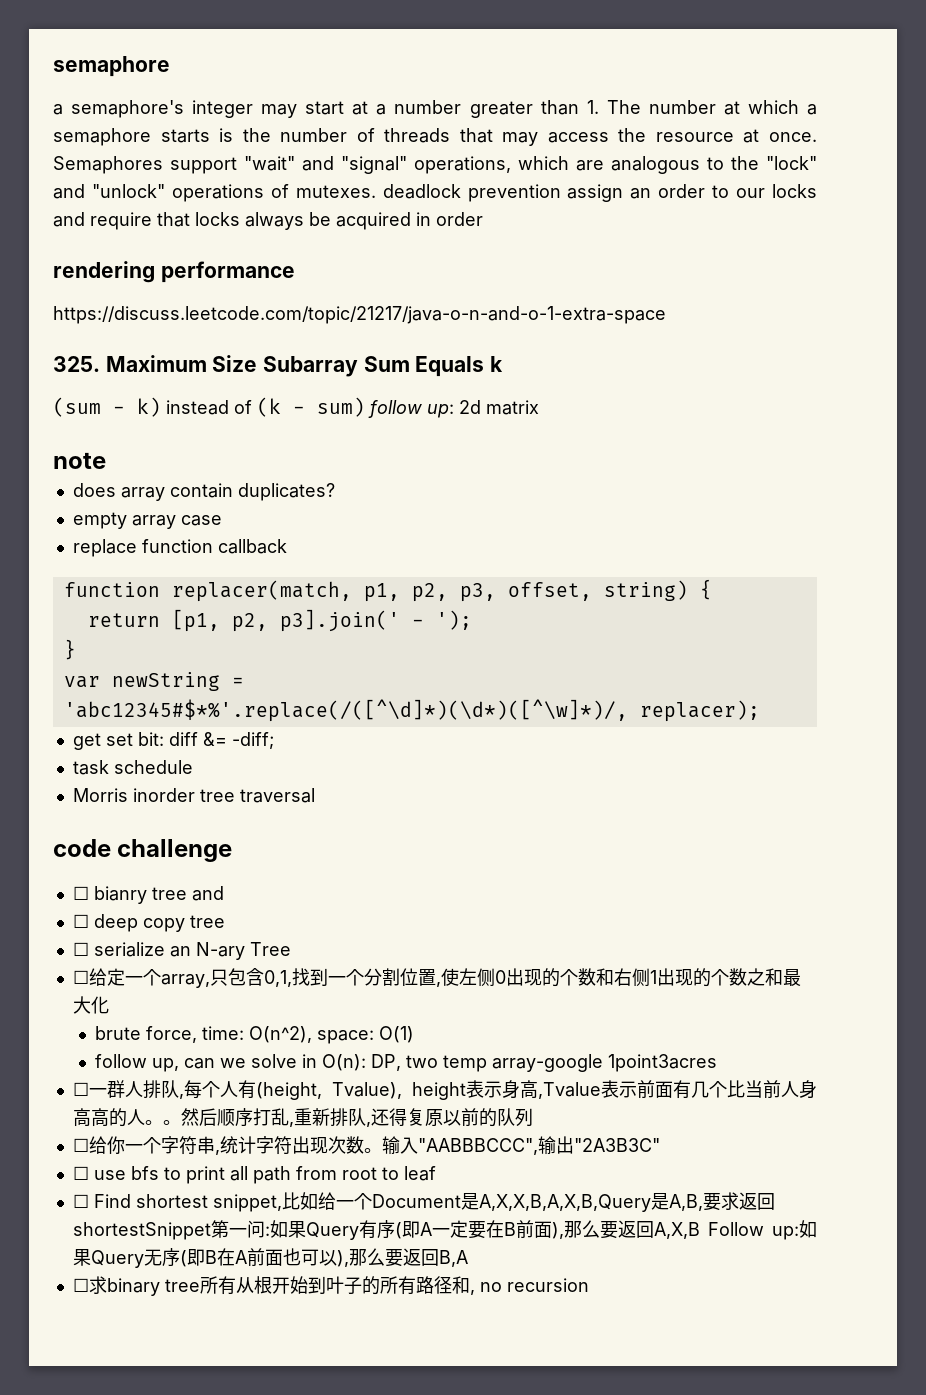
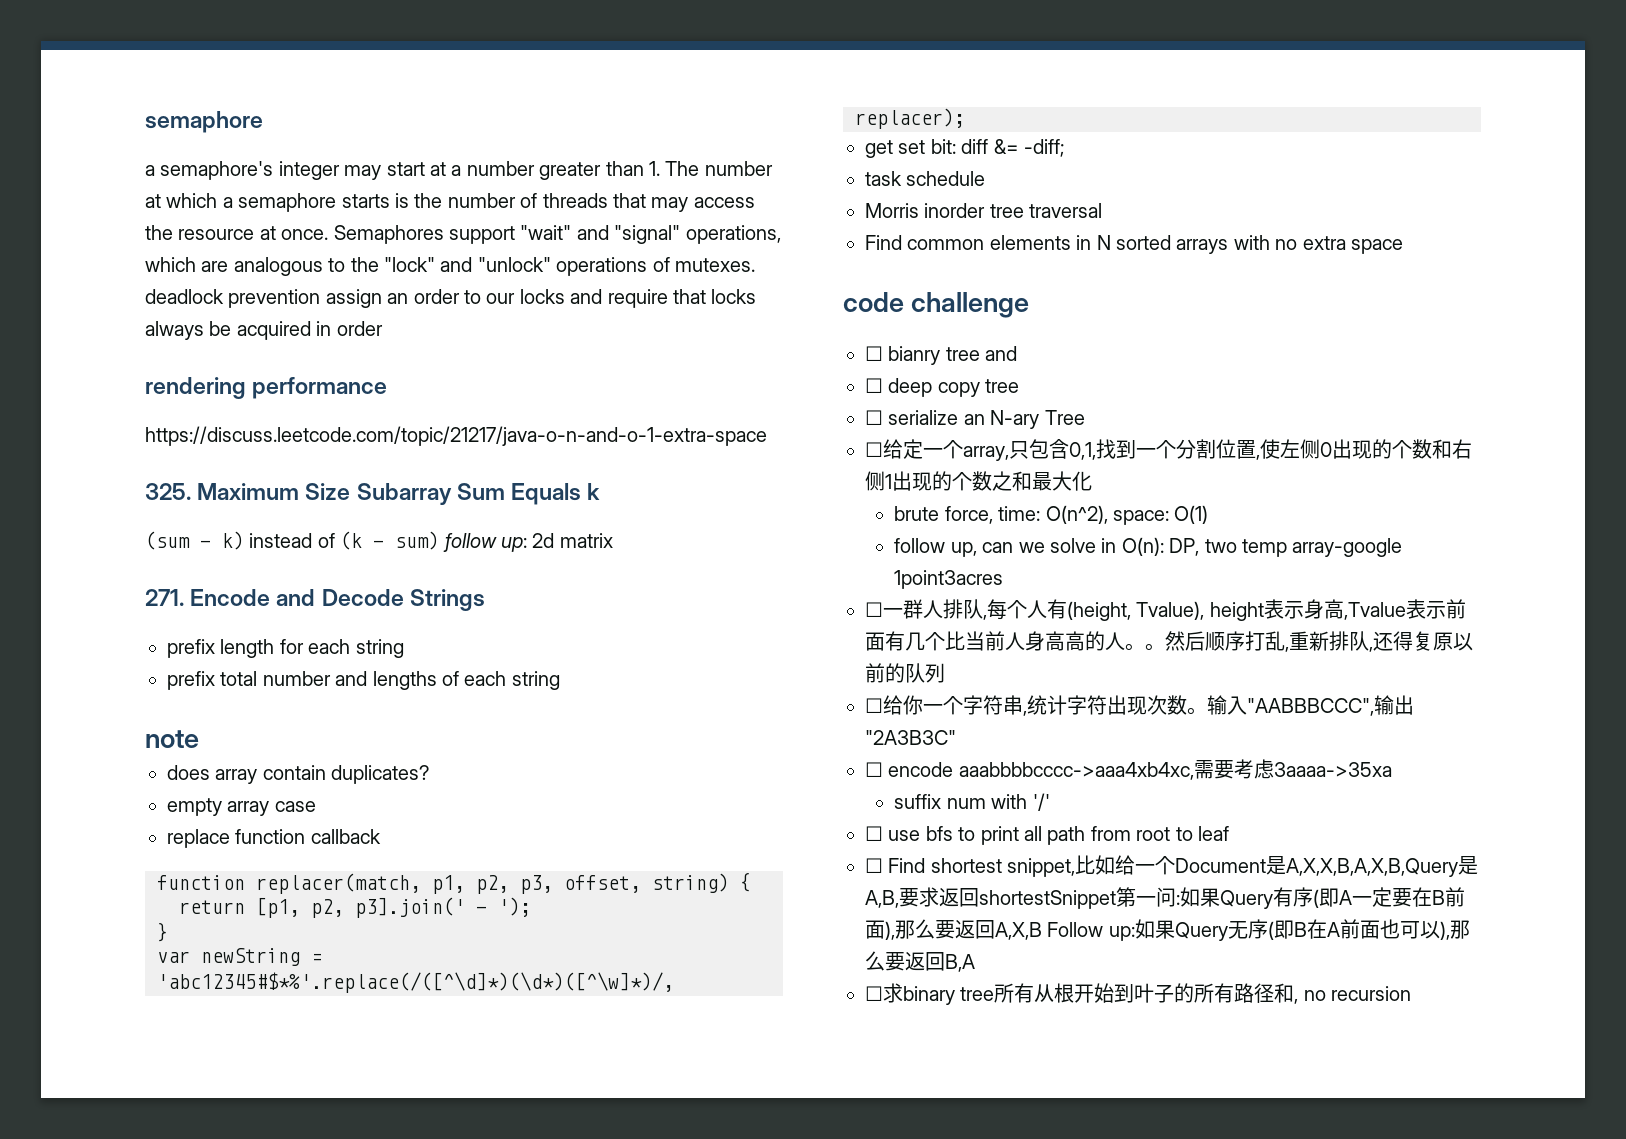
(539, 407) none -> [145,589,485,611] [167,639,404,658] [167,671,560,690] // 271. Encode and Decode Strings // prefix length for each string // prefix total number and lengths of each string
(315, 795) none -> [865,235,1403,254] // Find common elements in N sorted arrays with no extra space
(660, 1145) none -> [865,759,1392,780] [894,793,1050,811] // ☐ encode aaabbbbcccc->aaa4xb4xc,需要考虑3aaaa->35xa // suffix num with '/'

